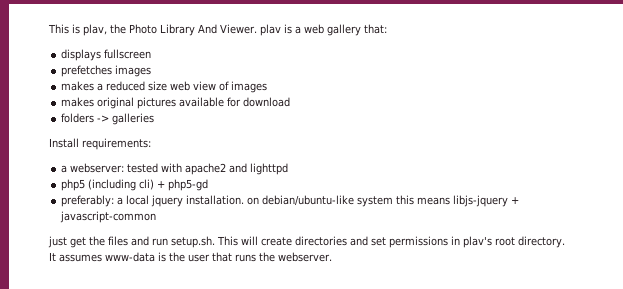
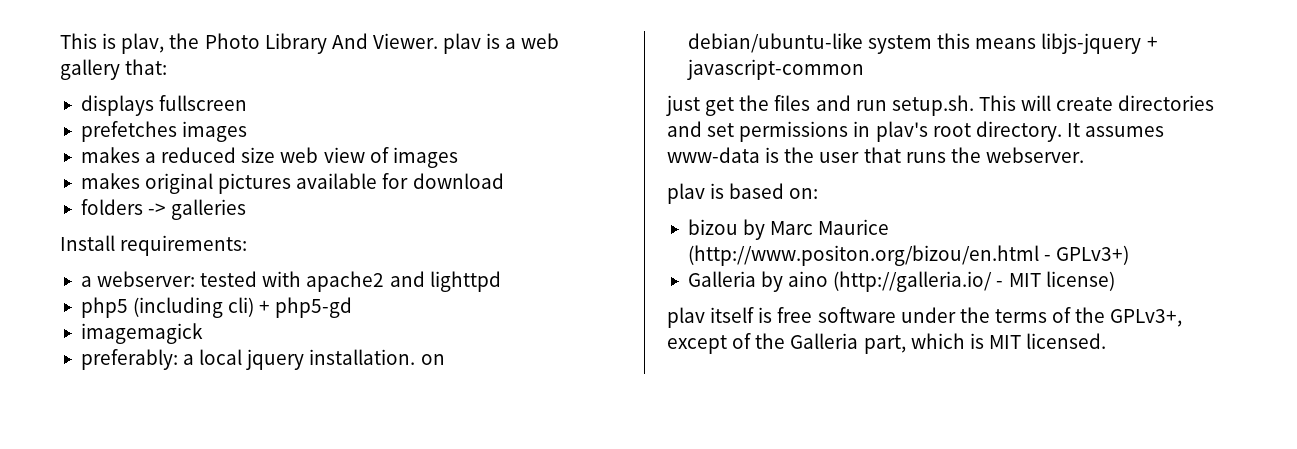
(209, 185) none -> [80,323,203,344] // imagemagick
(332, 257) none -> [667,183,819,204] [687,219,890,240] [687,245,1130,266] [687,271,1115,292] [667,307,1183,328] [667,333,1107,354] // plav is based on: // bizou by Marc Maurice (http://www.positon.org/bizou/en.html - GPLv3+) // Galleria by aino (http://galleria.io/ - MIT license) // plav itself is free software under the terms of the GPLv3+, except of the Galleria part, which is MIT licensed.

